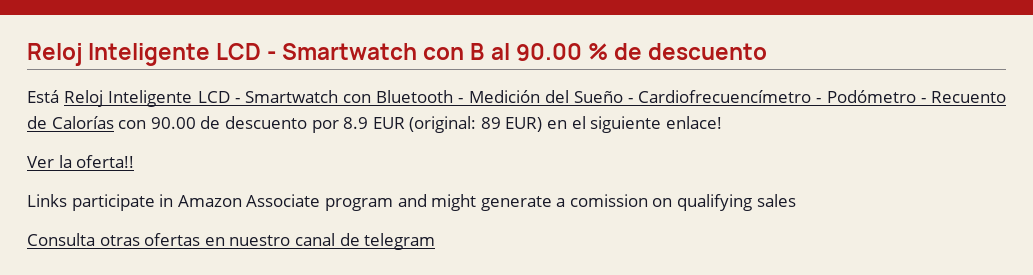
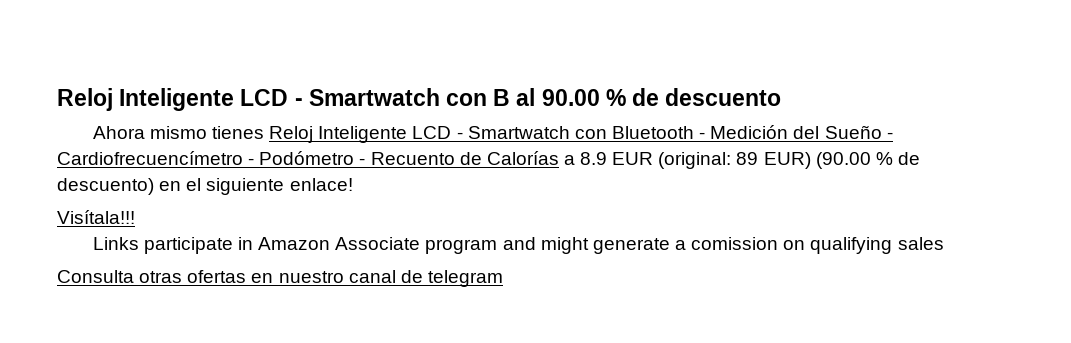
[27,90,59,103] Está -> [92,126,265,139] Ahora mismo tienes
[118,116,339,133] con 90.00 de descuento por -> [563,155,575,165] a
(543, 124) none -> [815,152,920,169] [57,178,154,195] (90.00 % de descuento)
[27,155,135,168] Ver la oferta!! -> [57,210,135,224] Visítala!!!

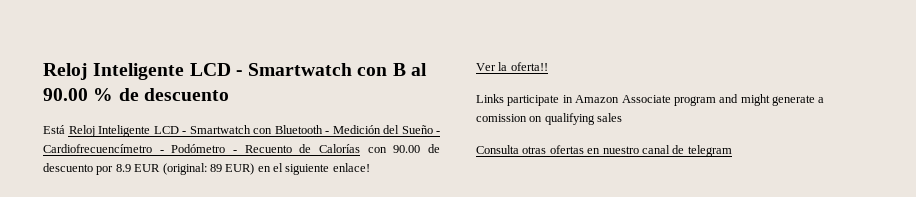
[92,126,265,139] Ahora mismo tienes -> [43,125,65,134] Está
[563,155,575,165] a -> [367,144,441,153] [43,163,114,175] con 90.00 de descuento por
[815,152,920,169] [57,178,154,195] (90.00 % de descuento) -> (255, 169) none
[57,210,135,224] Visítala!!! -> [476,62,548,71] Ver la oferta!!

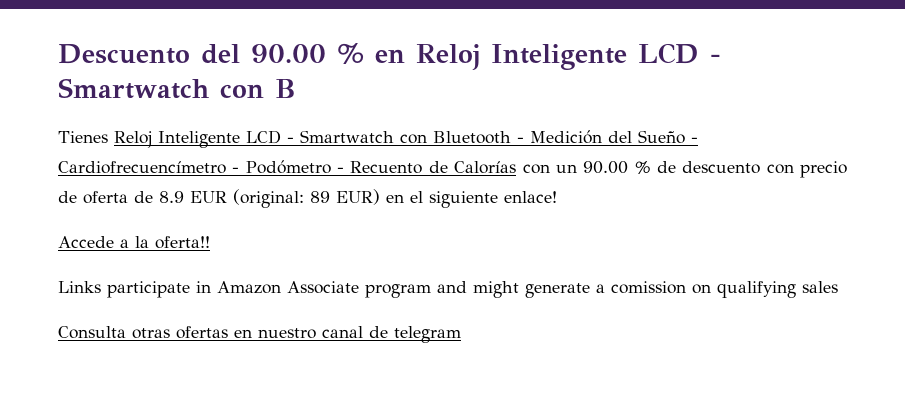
(43, 71) none -> [58,43,405,64] Descuento del 90.00 % en
[410,63,427,76] [43,88,229,101] [43,125,65,134] al 90.00 % de descuento // Está -> [58,131,108,143] // Tienes
[393,144,441,153] [43,163,114,175] 90.00 de descuento por -> [555,161,847,178] [58,191,153,204] un 90.00 % de descuento con precio de oferta de
[476,63,496,71] Ver -> [58,236,129,248] Accede a

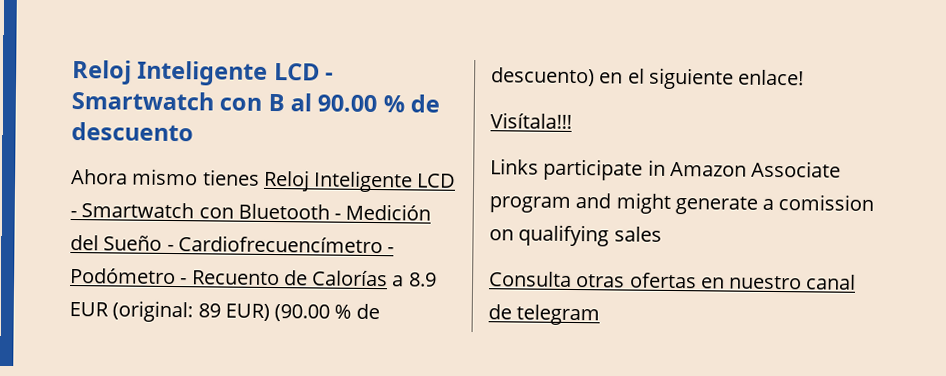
[58,43,405,64] Descuento del 90.00 % en -> (72, 72) none
[58,131,108,143] // Tienes -> [290,93,441,113] [71,122,194,142] [71,168,260,186] al 90.00 % de descuento // Ahora mismo tienes
[522,161,847,178] [58,191,153,204] con un 90.00 % de descuento con precio de oferta de -> [392,275,405,287] a
(380, 197) none -> [274,303,380,322] [491,67,595,87] (90.00 % de descuento)
[58,236,210,249] Accede a la oferta!! -> [490,112,572,129] Visítala!!!

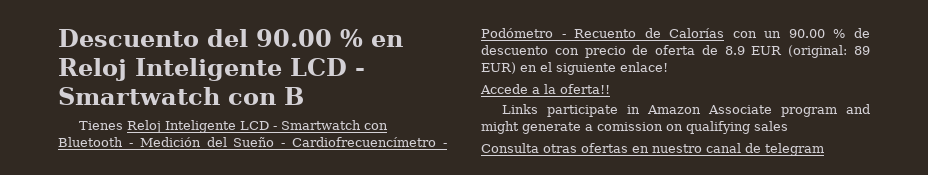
(72, 72) none -> [58,29,403,47] Descuento del 90.00 % en
[290,93,441,113] [71,122,194,142] [71,168,260,186] al 90.00 % de descuento // Ahora mismo tienes -> [79,121,124,130] // Tienes
[392,275,405,287] a -> [732,28,870,38] [481,45,718,58] con un 90.00 % de descuento con precio de oferta de
[274,303,380,322] [491,67,595,87] (90.00 % de descuento) -> (516, 68) none
[490,112,572,129] Visítala!!! -> [480,84,610,94] Accede a la oferta!!

